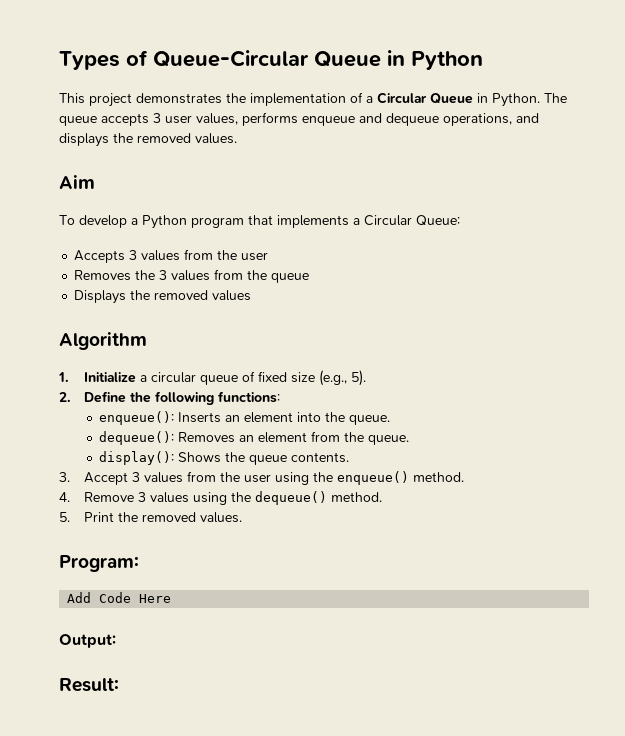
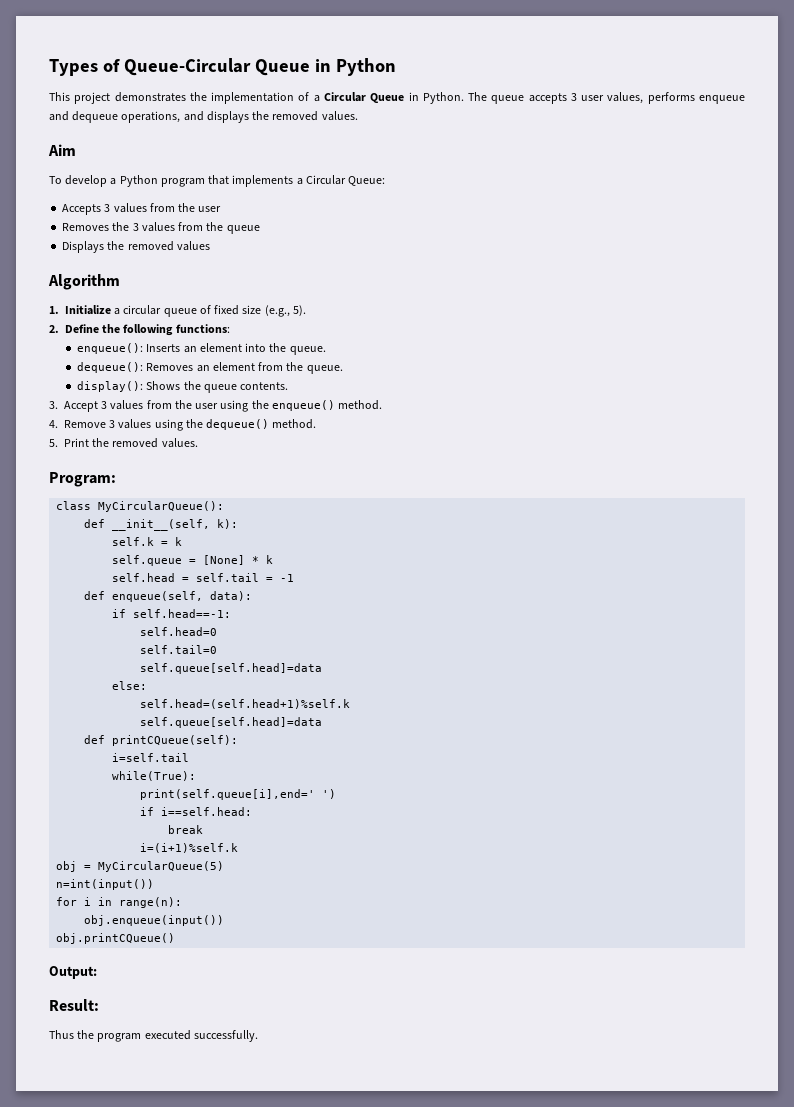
[67,592,172,603] [59,634,116,648] [59,678,119,692] Add Code Here // Output: // Result: -> [56,501,225,512] [84,519,239,531] [112,537,183,546] [112,555,274,566] [112,573,295,582] [84,591,253,602] [112,609,232,618] [140,627,218,636] [140,645,218,654] [140,663,323,674] [112,681,148,690] [140,699,351,709] [140,717,323,728] [84,735,239,746] [112,753,190,762] [112,771,197,781] [140,789,337,800] [140,807,253,816] [168,825,204,834] [140,843,239,853] [56,861,225,872] [56,879,155,890] [56,897,183,908] [84,915,225,926] [56,933,176,944] [49,966,97,979] [49,999,99,1011] [49,1030,258,1042] class MyCircularQueue(): // def __init__(self, k): // self.k = k // self.queue = [None] * k // self.head = self.tail = -1 // def enqueue(self, data): // if self.head==-1: // self.head=0 // self.tail=0 // self.queue[self.head]=data // else: // self.head=(self.head+1)%self.k // self.queue[self.head]=data // def printCQueue(self): // i=self.tail // while(True): // print(self.queue[i],end=' ') // if i==self.head: // break // i=(i+1)%self.k // obj = MyCircularQueue(5) // n=int(input()) // for i in range(n): // obj.enqueue(input()) // obj.printCQueue() // Output: // Result: // Thus the program executed successfully.

